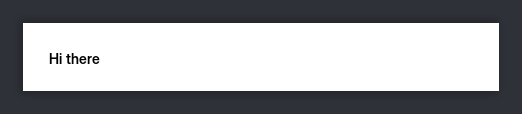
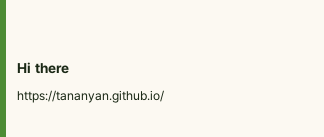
(100, 58) none -> [17,90,164,103] // https://tananyan.github.io/

